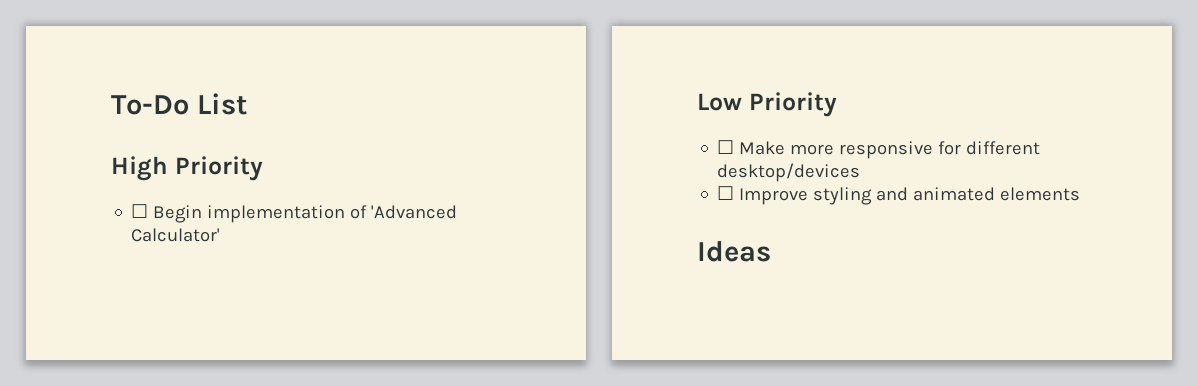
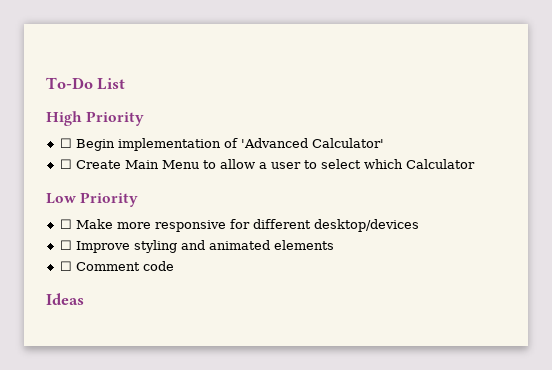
(221, 235) none -> [59,159,475,169] // ☐ Create Main Menu to allow a user to select which Calculator
(1081, 194) none -> [59,261,174,271] // ☐ Comment code

